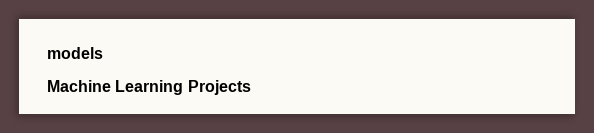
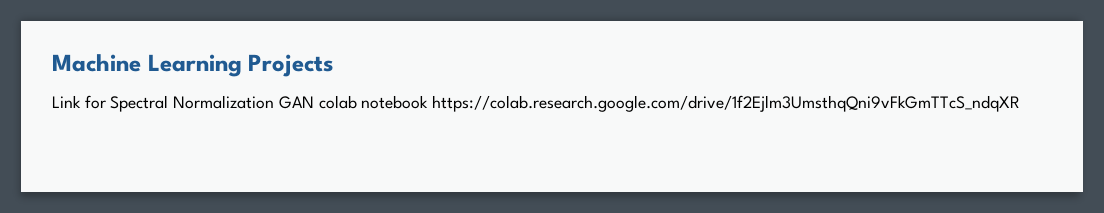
[47,47,103,59] models // -> (52, 63) none
(251, 87) none -> [52,95,1021,112] // Link for Spectral Normalization GAN colab notebook https://colab.research.google.com/drive/1f2Ejlm3UmsthqQni9vFkGmTTcS_ndqXR

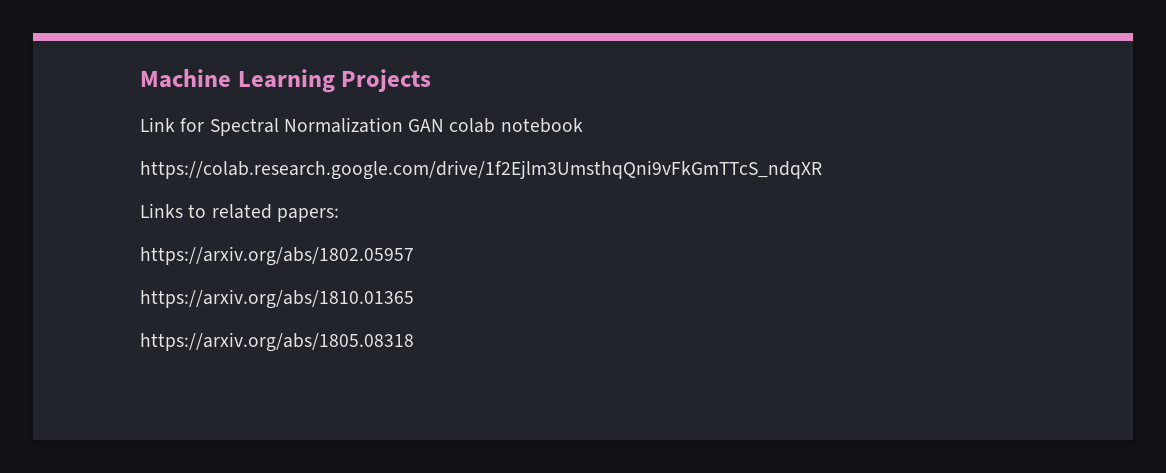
(429, 102) none -> (583, 125) //
(1021, 103) none -> [140,203,339,222] [140,246,414,266] [140,289,414,309] [140,332,414,352] // Links to related papers: // https://arxiv.org/abs/1802.05957 // https://arxiv.org/abs/1810.01365 // https://arxiv.org/abs/1805.08318

